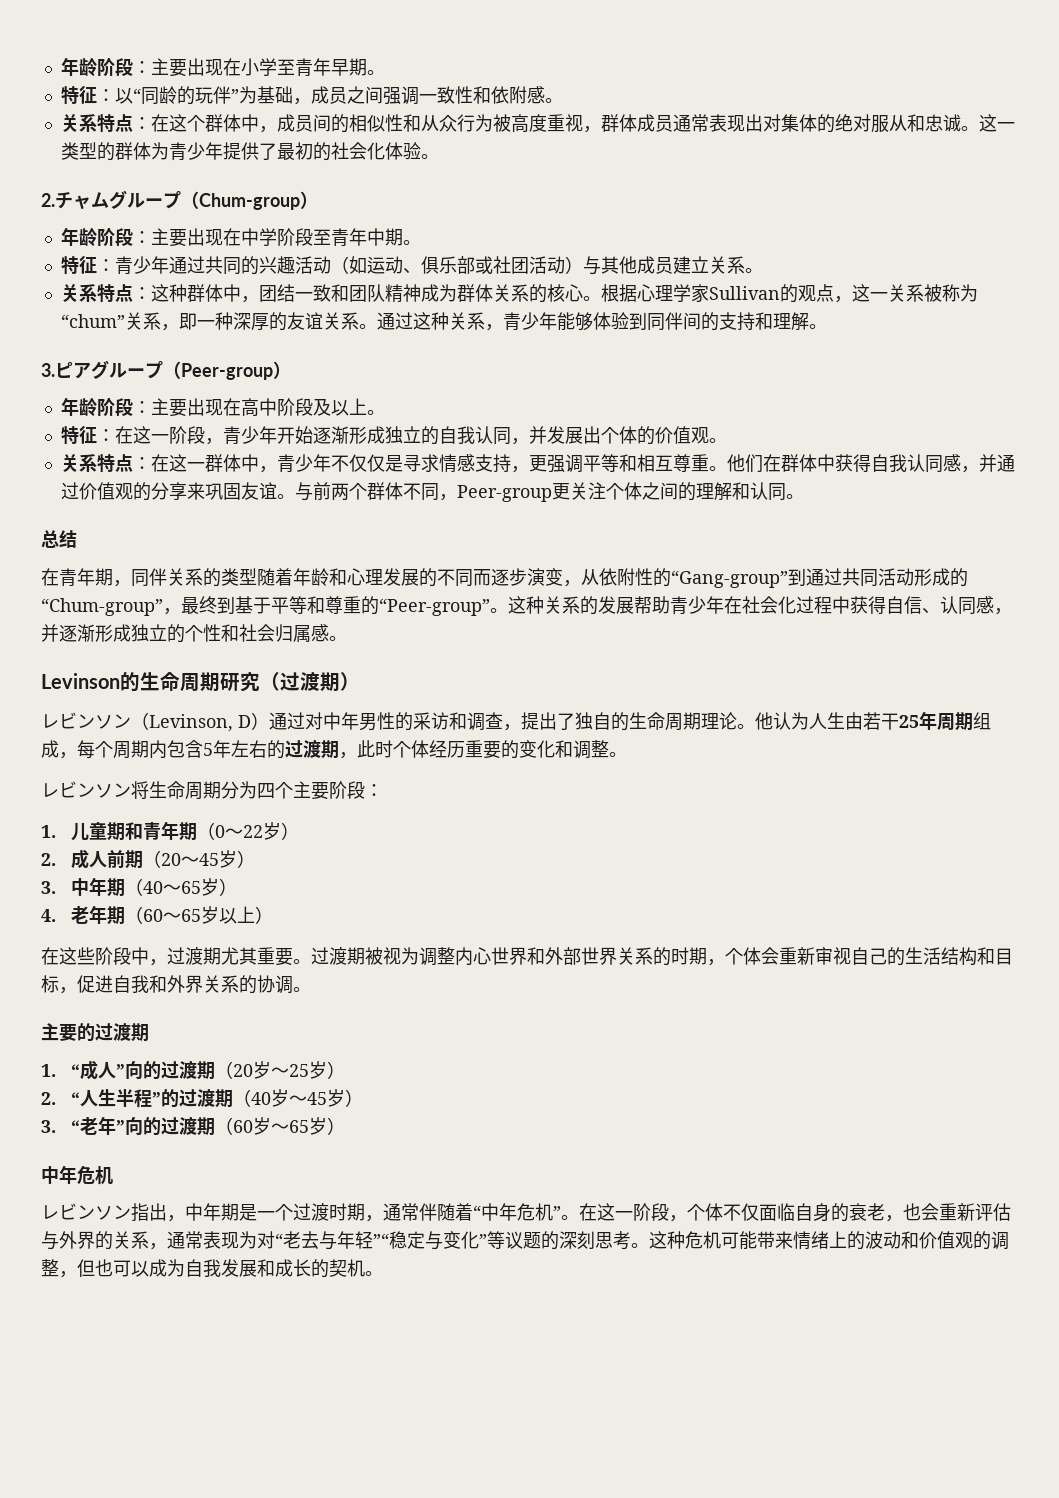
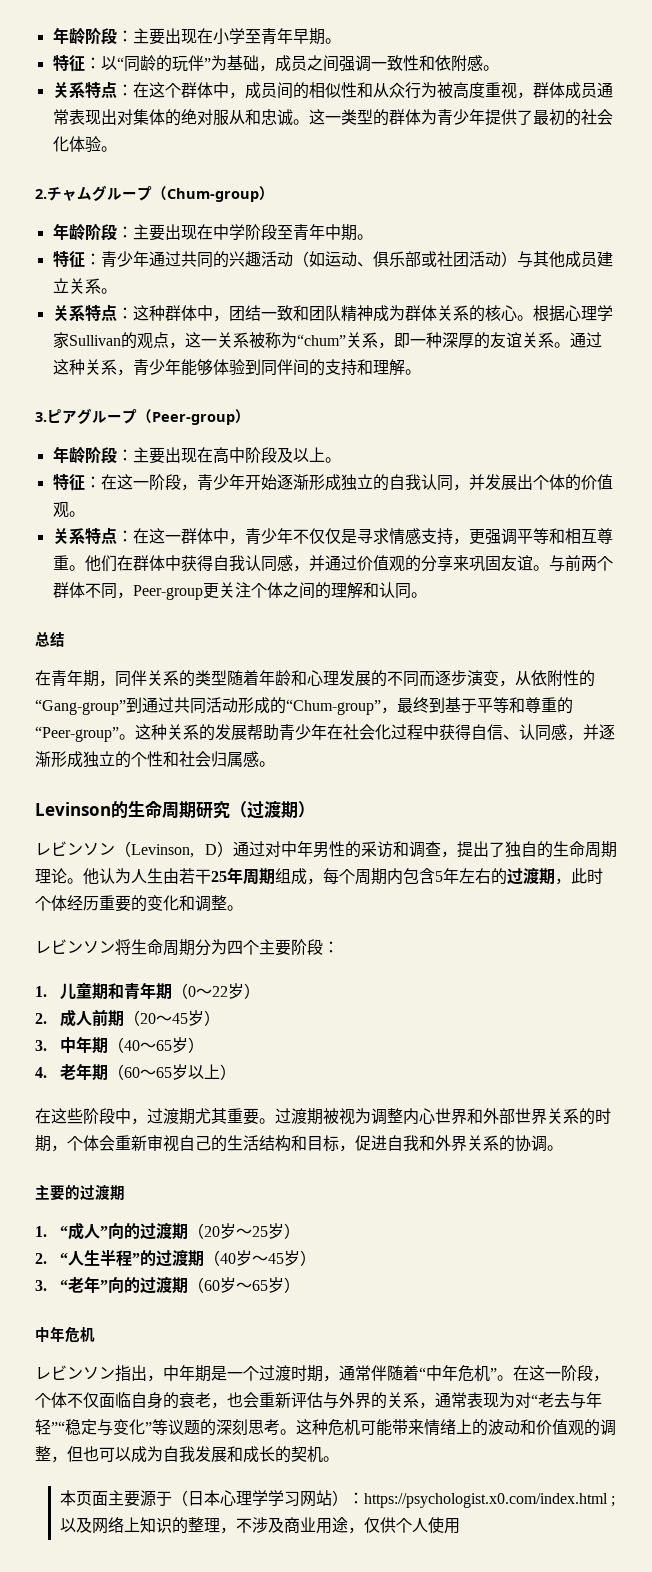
(383, 1273) none -> [59,1490,615,1508] [59,1516,460,1534] // 本页面主要源于（日本心理学学习网站）：https://psychologist.x0.com/index.html ;以及网络上知识的整理，不涉及商业用途，仅供个人使用

